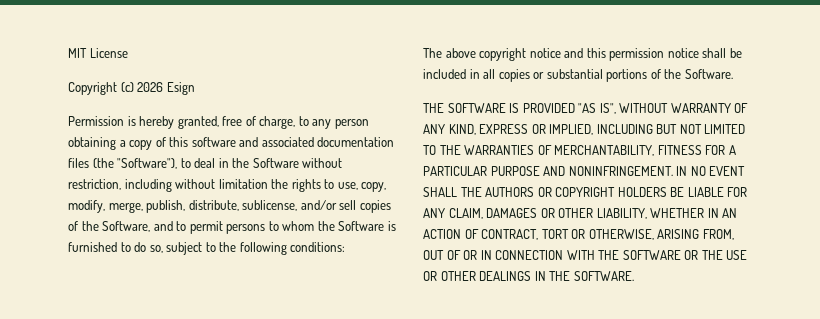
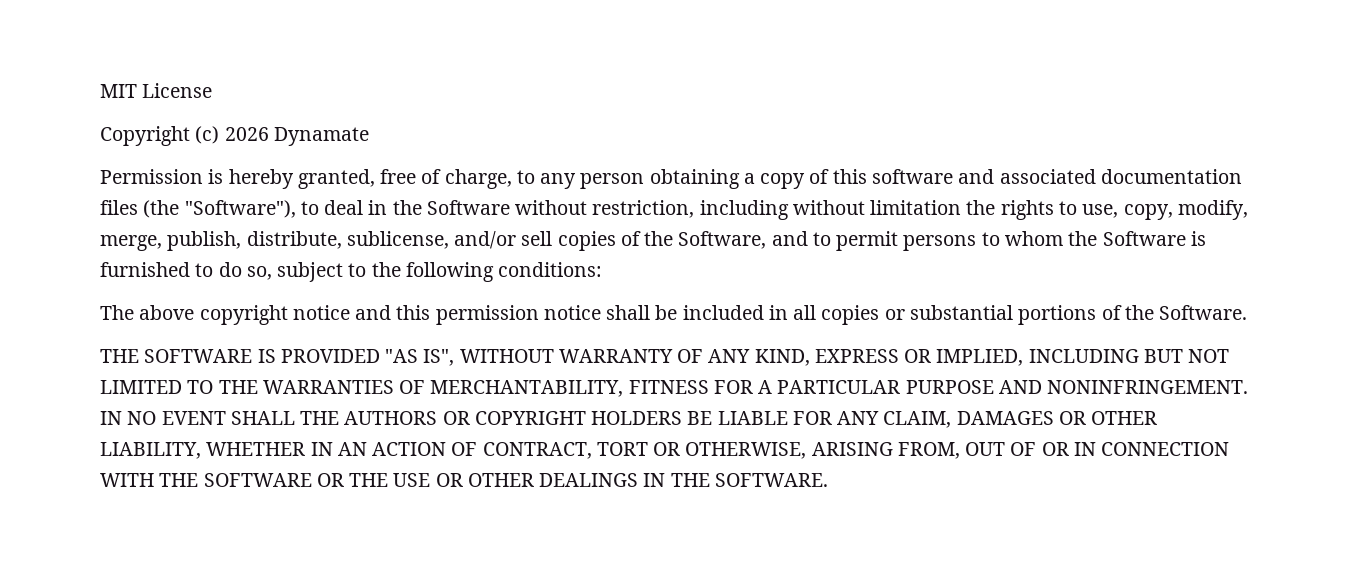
[166,82,195,95] Esign -> [273,127,369,146] Dynamate

